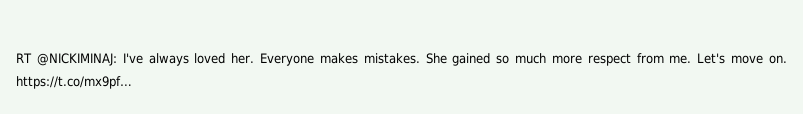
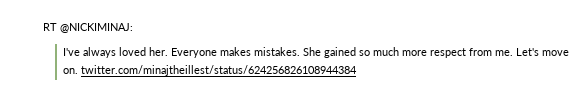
(117, 59) none -> (133, 28) //
[16,76,132,89] https://t.co/mx9pf… -> [80,65,357,76] twitter.com/minajtheillest/status/624256826108944384

